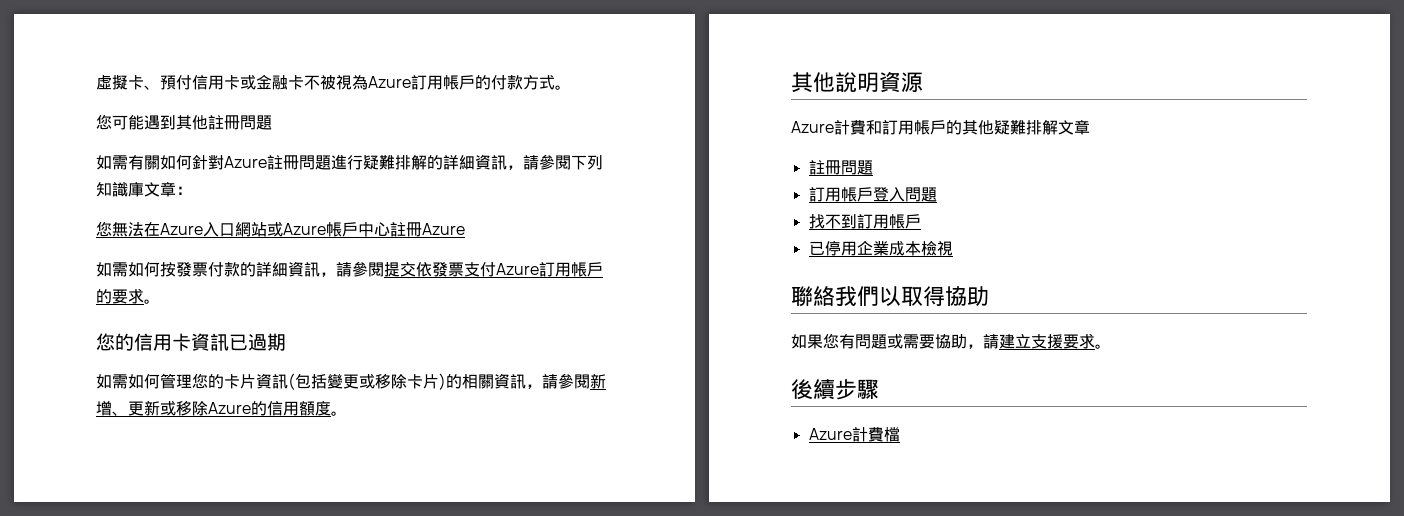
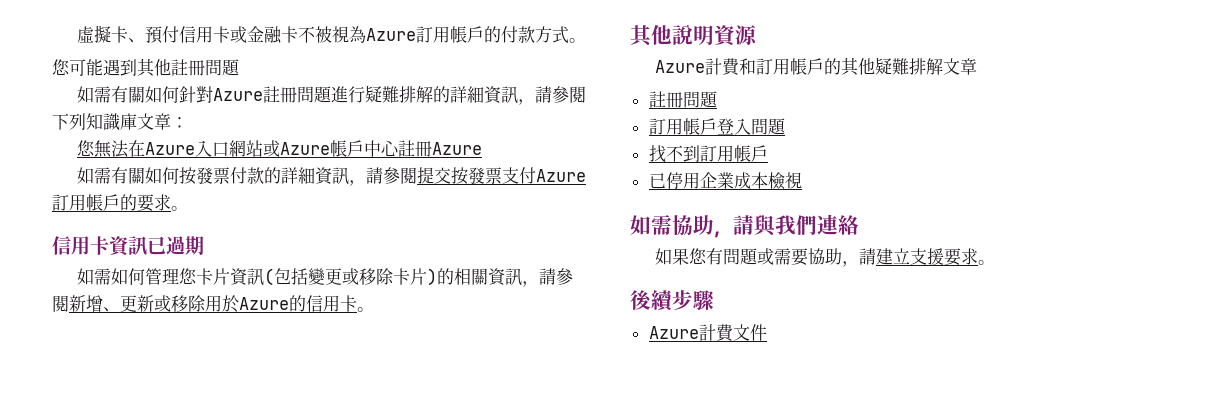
(128, 269) none -> [110,167,145,184] 有關
[416,262,432,277] 依 -> [450,167,468,185] 按
[96,333,134,351] 您的 -> (188, 208) none
[208,374,224,389] 的 -> (197, 276) none
(208, 408) none -> [205,295,239,313] 用於
[299,401,331,416] 額度 -> [340,295,357,312] 卡
[791,286,989,307] 聯絡我們以取得協助 -> [630,214,859,238] 如需協助，請與我們連絡
[883,427,900,442] 檔 -> [732,324,767,341] 文件

